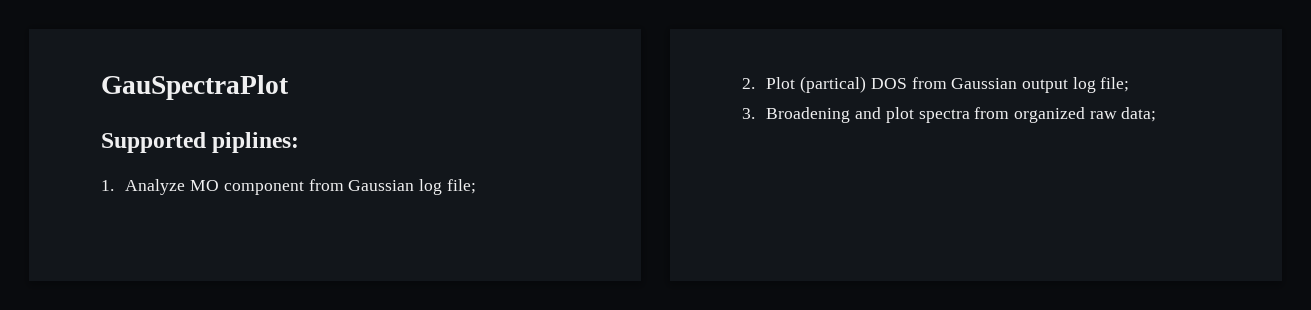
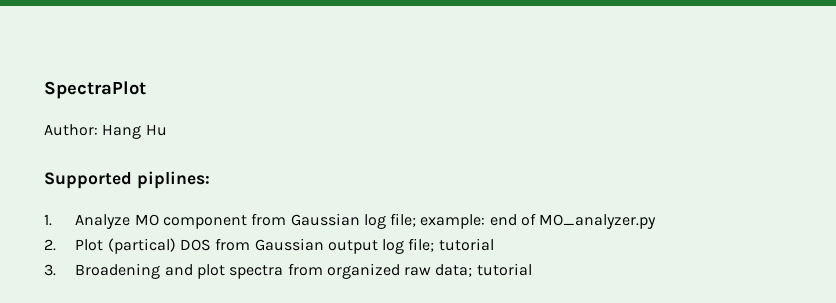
[101,75,289,100] GauSpectraPlot -> [44,81,146,99] [44,124,167,139] SpectraPlot // Author: Hang Hu
(476, 186) none -> [420,213,657,229] example: end of MO_analyzer.py
(1130, 84) none -> [438,238,494,251] tutorial
(1157, 114) none -> [476,263,532,276] tutorial

